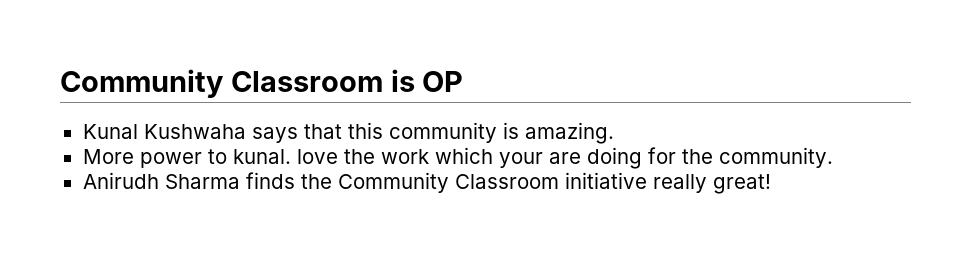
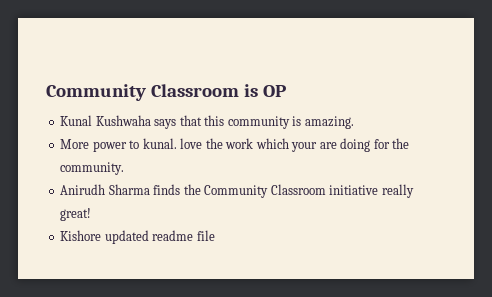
(771, 184) none -> [60,230,215,244] // Kishore updated readme file

